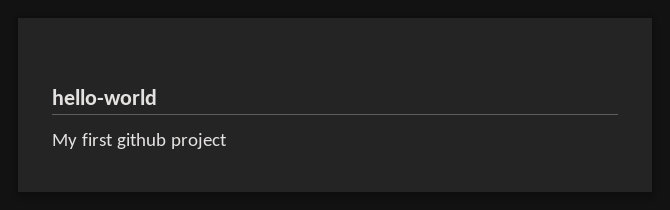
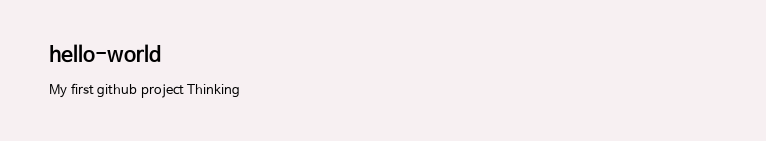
(227, 141) none -> [187,84,241,98] Thinking

